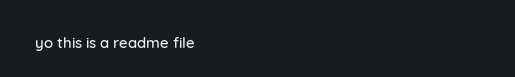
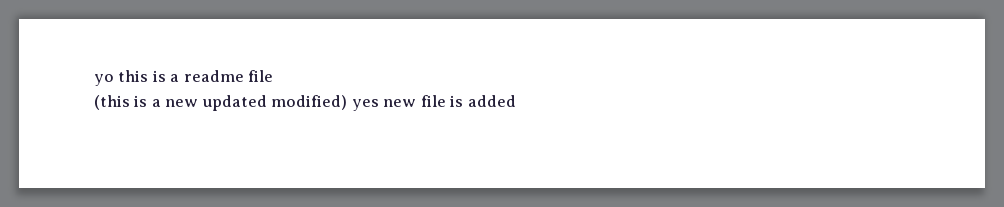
(196, 42) none -> [94,95,516,111] // (this is a new updated modified) yes new file is added

